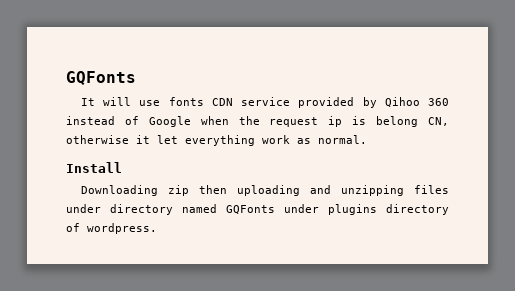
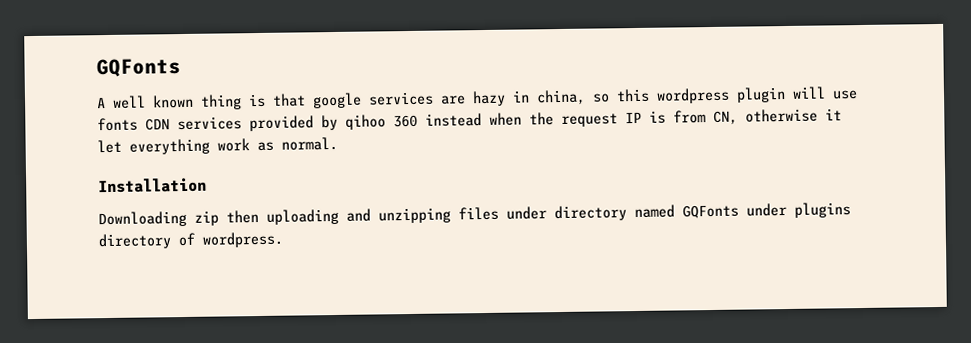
[80,98,95,106] It -> [96,87,786,110] A well known thing is that google services are hazy in china, so this wordpress plugin
[241,97,291,106] service -> [177,116,242,131] services
[384,97,420,107] Qihoo -> [345,114,386,130] qihoo
[124,116,191,127] of Google -> (482, 120) none
[328,116,419,127] ip is belong -> [625,110,706,124] IP is from
[66,162,122,173] Install -> [98,177,207,194] Installation

